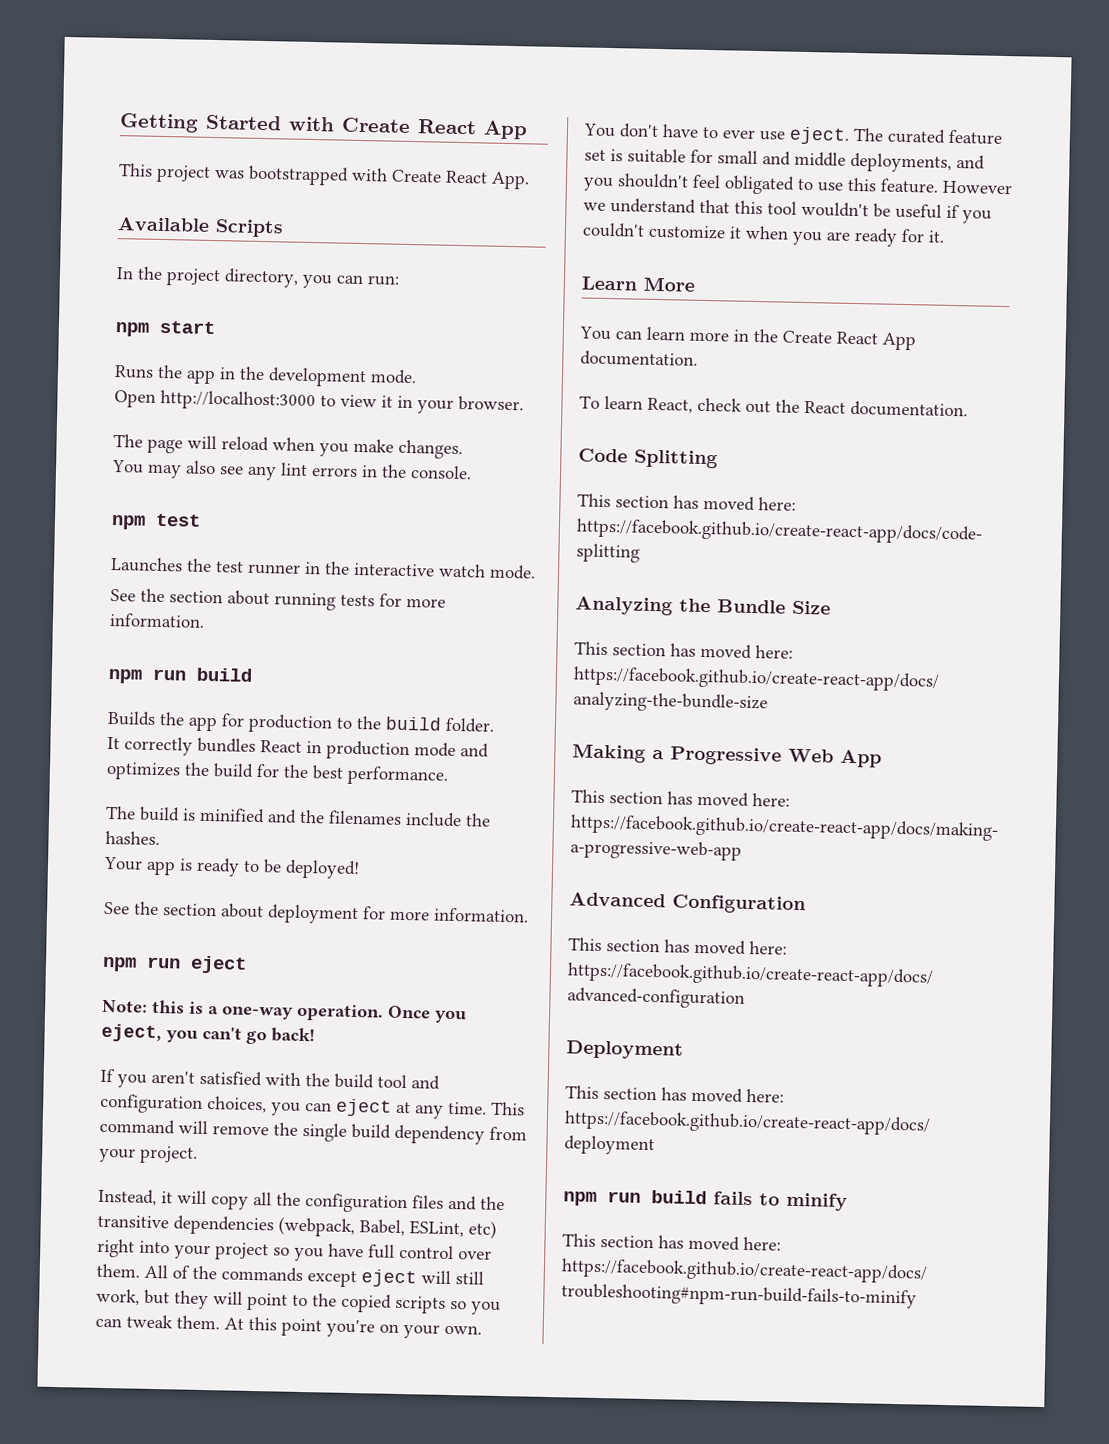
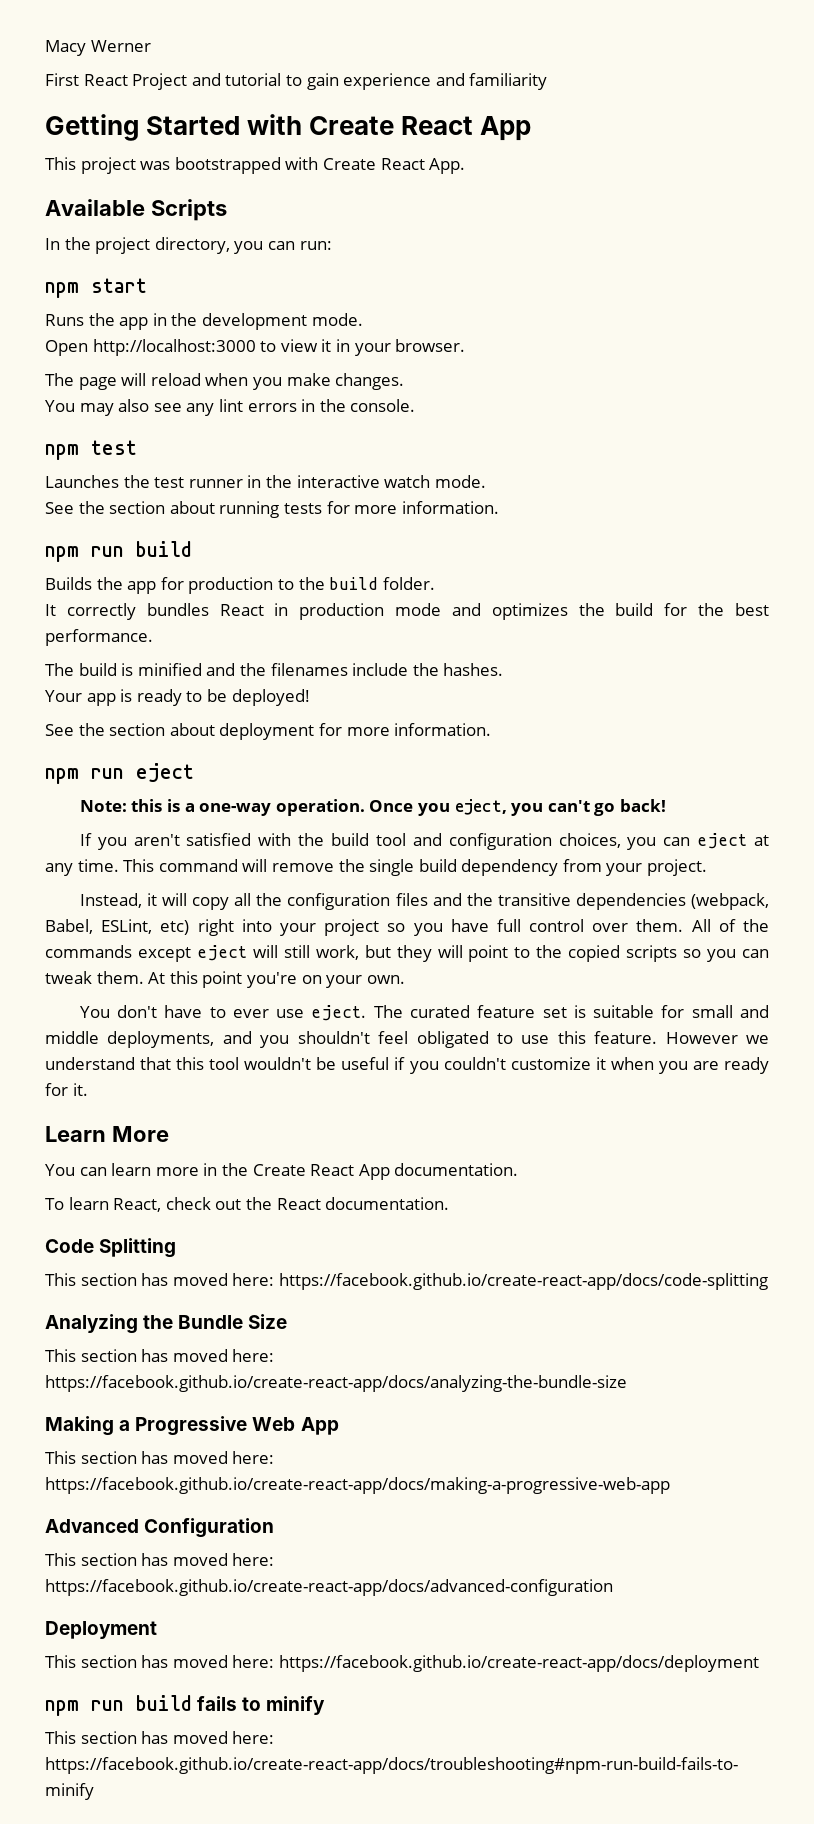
(119, 123) none -> [45,40,151,56] [45,73,548,90] Macy Werner // First React Project and tutorial to gain experience and familiarity //

